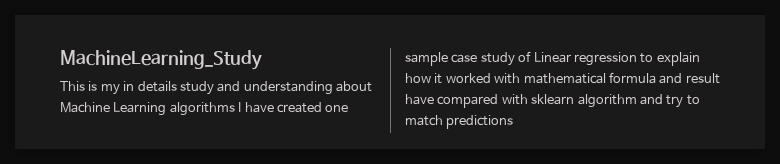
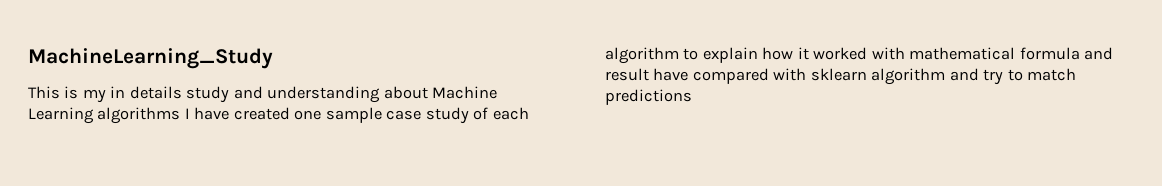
[533,52,637,66] Linear regression -> [492,107,529,120] [605,47,679,64] each algorithm

